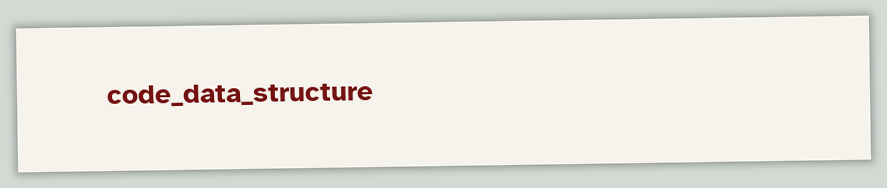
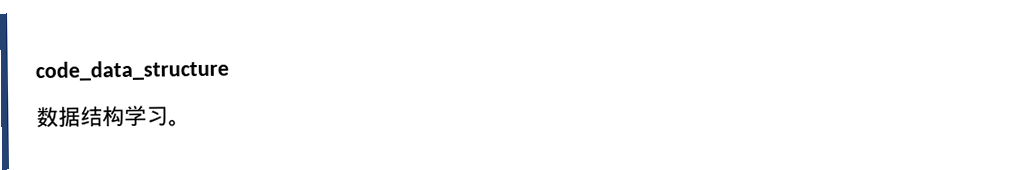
(374, 95) none -> [36,105,191,129] // 数据结构学习。

